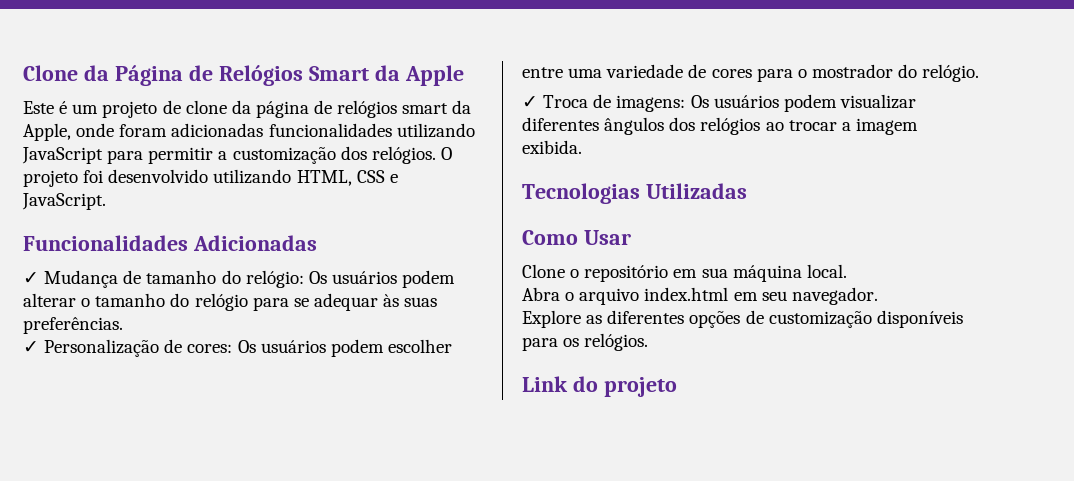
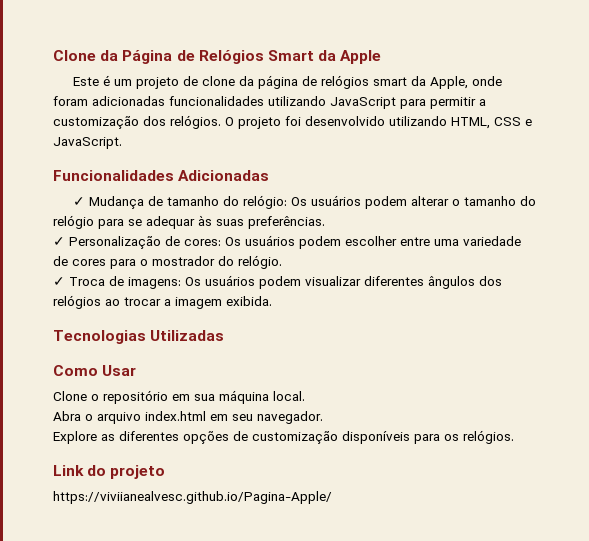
(677, 387) none -> [53,491,332,504] // https://viviianealvesc.github.io/Pagina-Apple/

